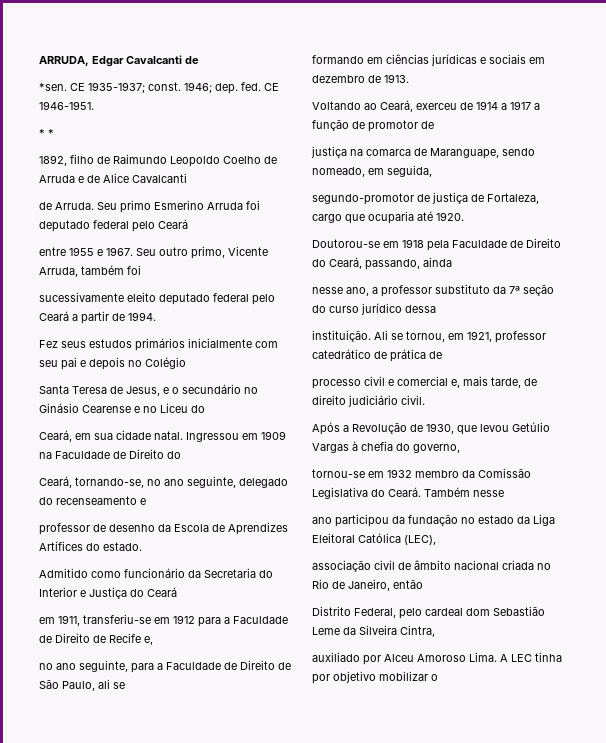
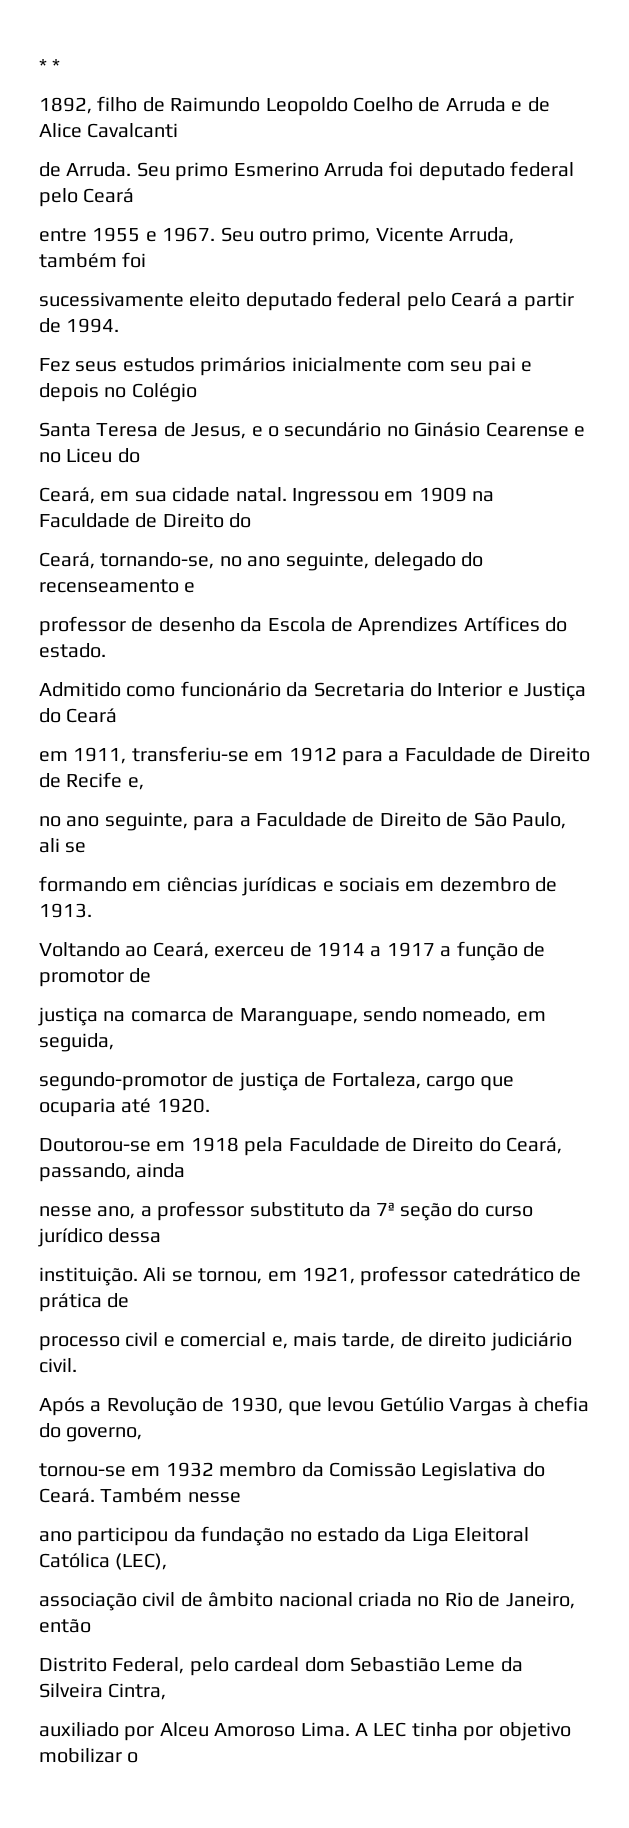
[39,55,199,67] [39,82,279,94] [39,101,94,110] ARRUDA, Edgar Cavalcanti de // *sen. CE 1935-1937; const. 1946; dep. fed. CE 1946-1951. // -> (39, 65) none

